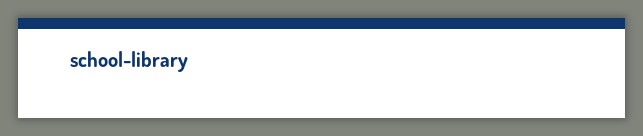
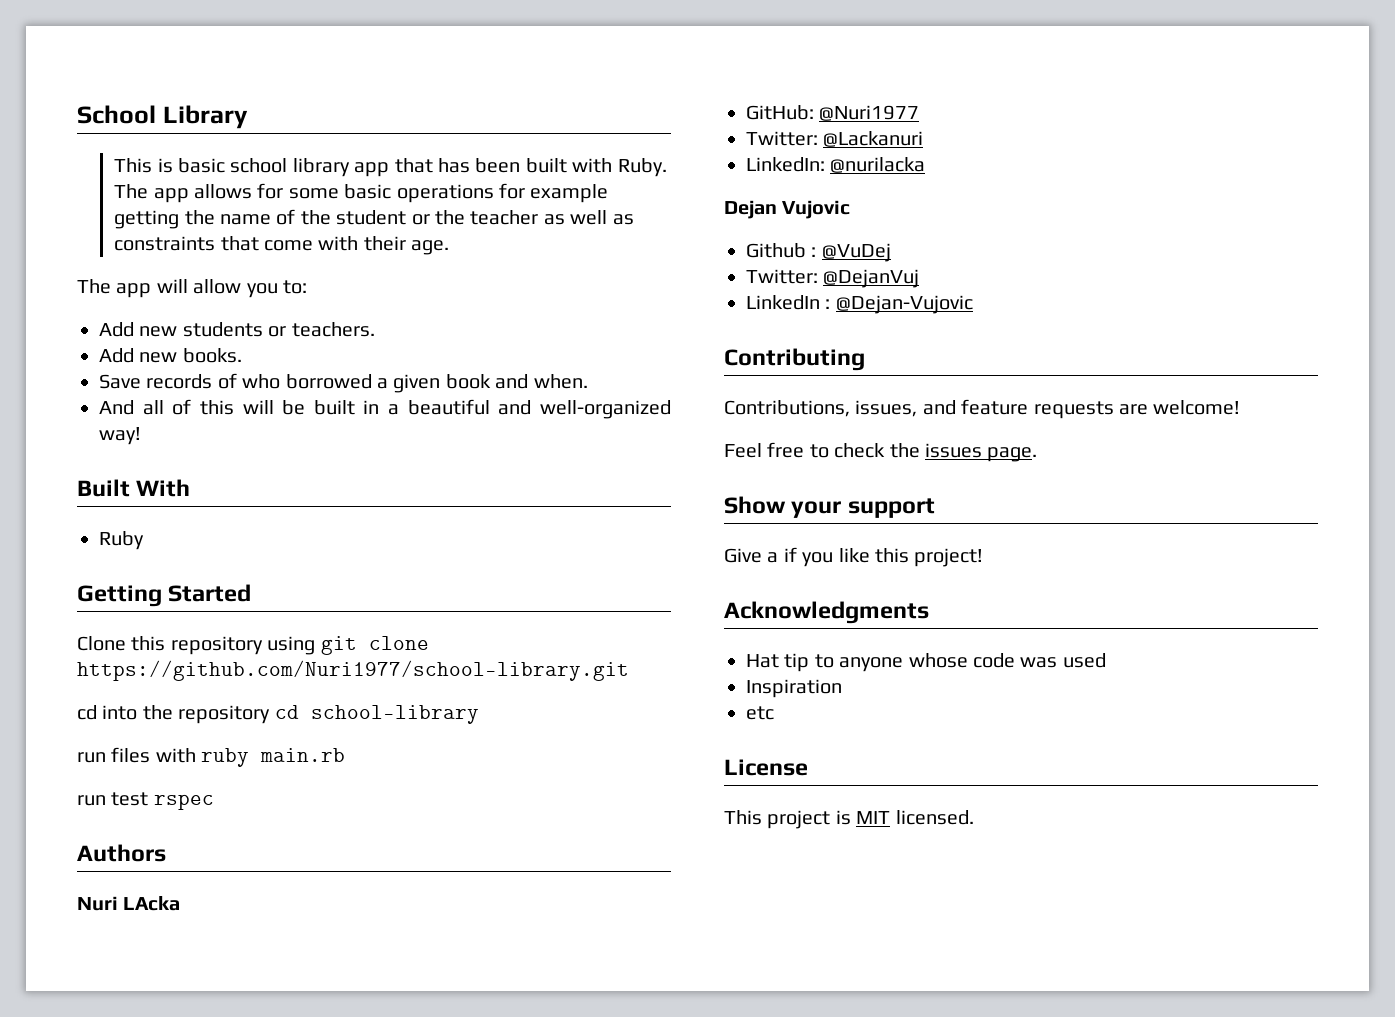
[70,51,188,72] school-library -> [77,105,248,129] [114,158,667,177] [114,183,609,203] [114,209,634,229] [114,236,450,255] [77,279,307,298] [99,322,375,337] [99,348,242,363] [99,373,588,393] [99,399,671,419] [99,427,141,445] [77,479,191,497] [99,531,144,550] [77,584,252,607] [77,636,429,655] [77,660,629,681] [77,705,479,724] [77,747,346,767] [77,792,214,810] [77,844,166,862] [77,896,181,911] [746,105,920,121] [746,131,924,147] [746,157,926,173] [724,200,851,219] [746,243,891,262] [746,269,920,288] [746,295,973,314] [724,348,865,371] [724,399,1241,419] [724,442,1038,462] [724,496,935,518] [724,547,984,567] [724,601,929,624] [746,653,1106,672] [746,679,842,698] [746,706,774,720] [724,759,808,776] [724,810,974,829] School Library // This is basic school library app that has been built with Ruby. The app allows for some basic operations for example getting the name of the student or the teacher as well as constraints that come with their age. // The app will allow you to: // Add new students or teachers. // Add new books. // Save records of who borrowed a given book and when. // And all of this will be built in a beautiful and well-organized way! // Built With // Ruby // Getting Started // Clone this repository using git clone https://github.com/Nuri1977/school-library.git // cd into the repository cd school-library // run files with ruby main.rb // run test rspec // Authors // Nuri LAcka // GitHub: @Nuri1977 // Twitter: @Lackanuri // LinkedIn: @nurilacka // Dejan Vujovic // Github : @VuDej // Twitter: @DejanVuj // LinkedIn : @Dejan-Vujovic // Contributing // Contributions, issues, and feature requests are welcome! // Feel free to check the issues page. // Show your support // Give a if you like this project! // Acknowledgments // Hat tip to anyone whose code was used // Inspiration // etc // License // This project is MIT licensed.

